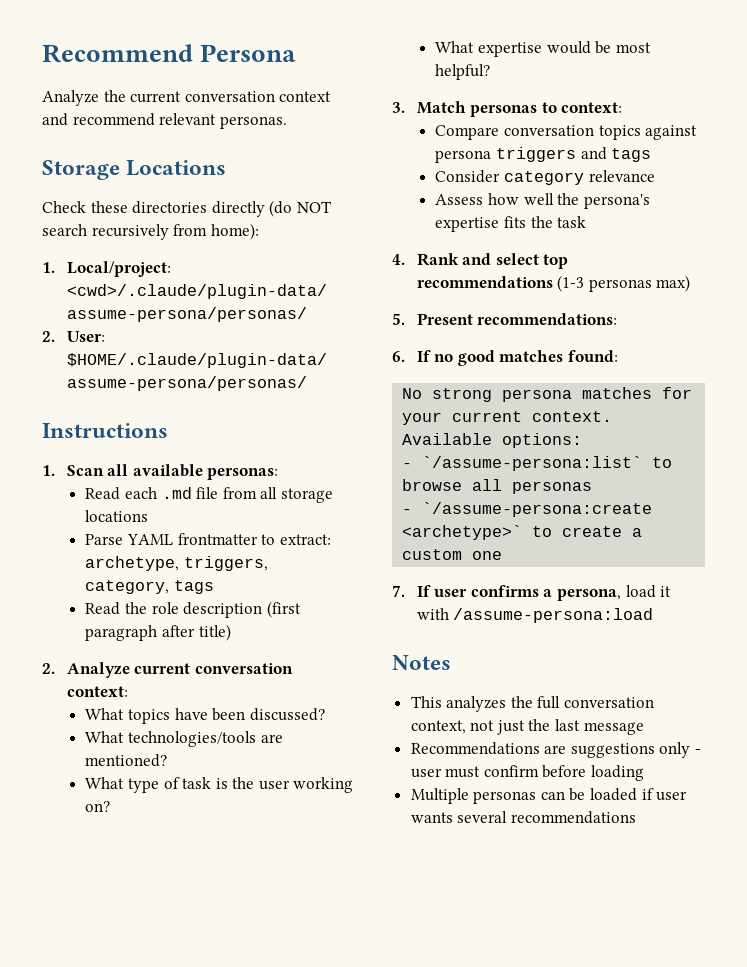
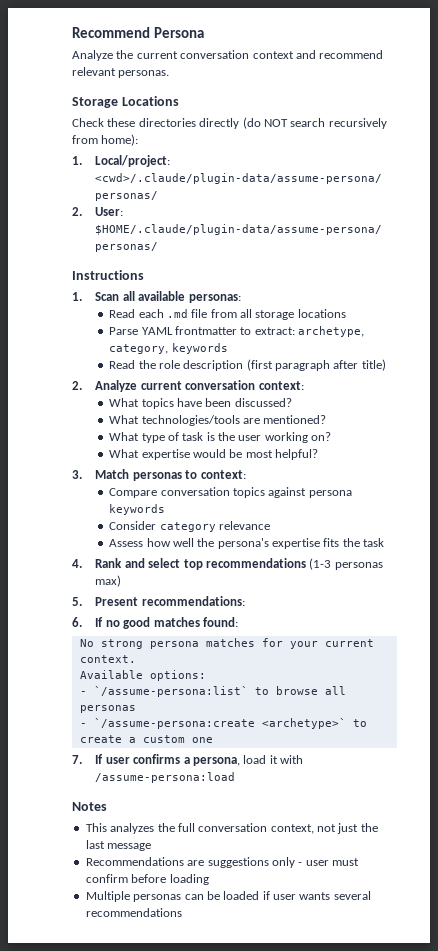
[183,556,268,571] [85,580,214,594] triggers, category, tags -> [109,343,228,354] category, keywords
[495,147,652,162] triggers and tags -> [109,504,166,515] keywords

